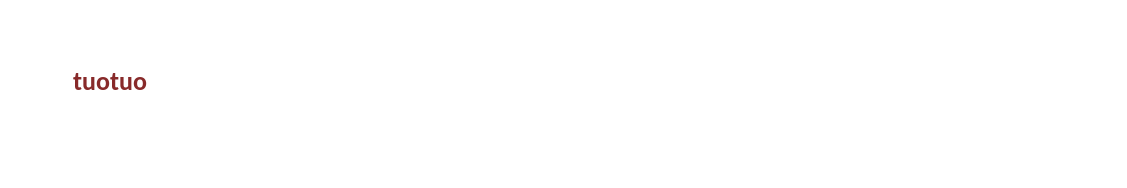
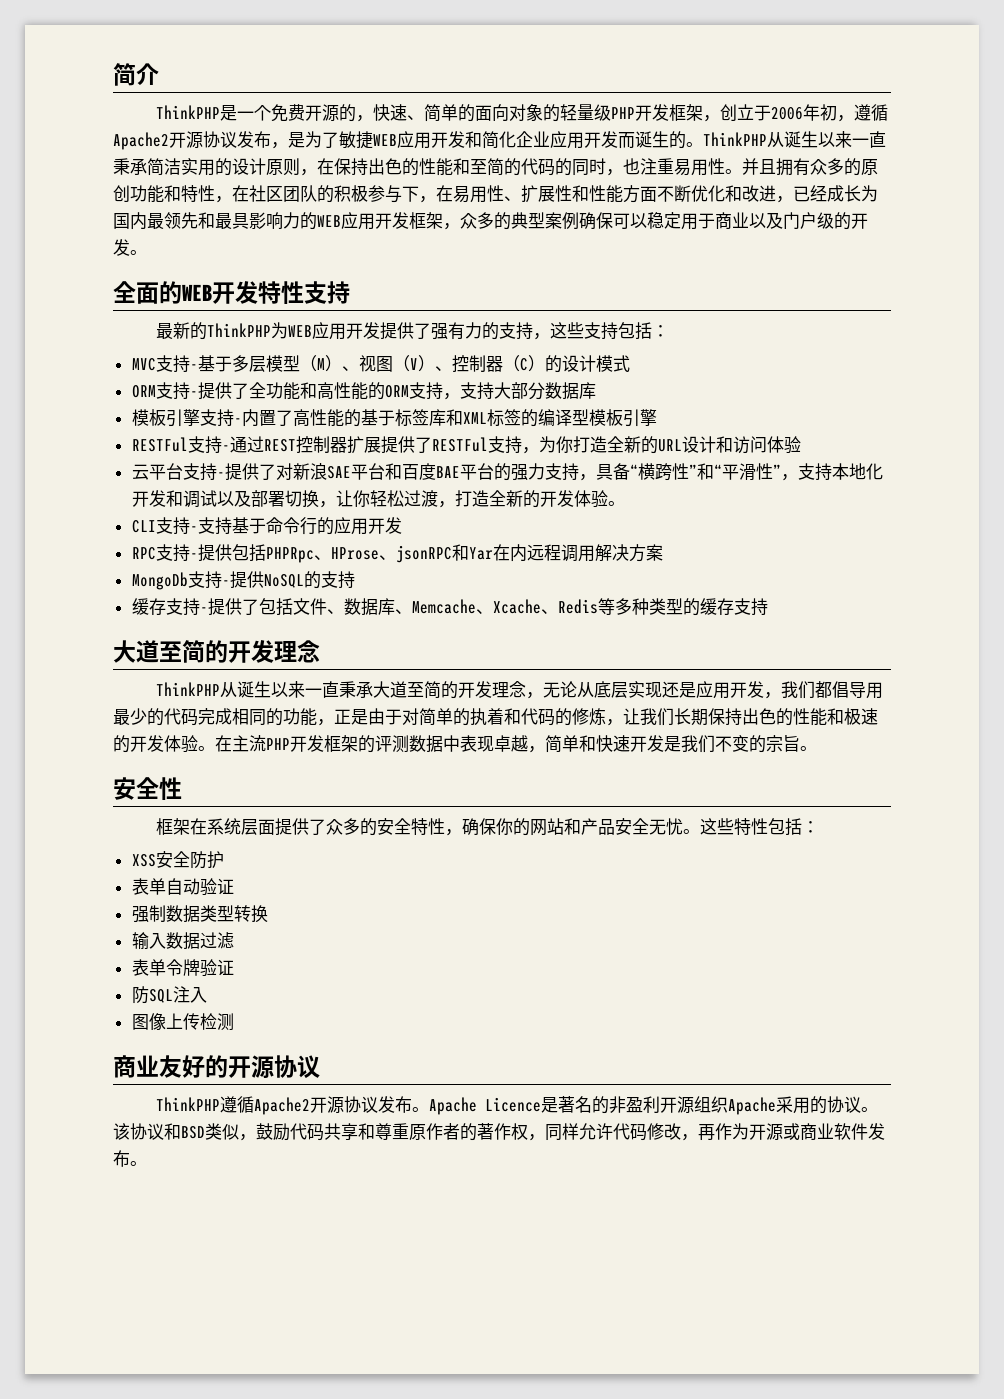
[73,73,147,90] tuotuo -> [113,63,159,86] [156,104,889,122] [113,131,886,150] [113,158,878,176] [113,185,878,203] [113,212,868,230] [113,239,147,256] [113,281,350,304] [156,322,670,340] [131,355,630,373] [131,382,596,400] [131,409,657,427] [131,436,801,454] [131,463,883,481] [131,490,625,508] [131,517,402,535] [131,544,663,563] [131,571,355,590] [131,598,768,616] [113,640,320,663] [156,681,884,699] [113,708,878,726] [113,735,817,753] [113,777,182,800] [156,818,820,836] [131,851,224,869] [131,878,234,896] [131,905,268,923] [131,932,234,950] [131,959,234,977] [131,986,207,1004] [131,1013,234,1031] [113,1055,320,1079] [156,1096,879,1115] [113,1123,885,1141] [113,1150,147,1167] 简介 // ThinkPHP是一个免费开源的，快速、简单的面向对象的轻量级PHP开发框架，创立于2006年初，遵循Apache2开源协议发布，是为了敏捷WEB应用开发和简化企业应用开发而诞生的。ThinkPHP从诞生以来一直秉承简洁实用的设计原则，在保持出色的性能和至简的代码的同时，也注重易用性。并且拥有众多的原创功能和特性，在社区团队的积极参与下，在易用性、扩展性和性能方面不断优化和改进，已经成长为国内最领先和最具影响力的WEB应用开发框架，众多的典型案例确保可以稳定用于商业以及门户级的开发。 // 全面的WEB开发特性支持 // 最新的ThinkPHP为WEB应用开发提供了强有力的支持，这些支持包括： // MVC支持-基于多层模型（M）、视图（V）、控制器（C）的设计模式 // ORM支持-提供了全功能和高性能的ORM支持，支持大部分数据库 // 模板引擎支持-内置了高性能的基于标签库和XML标签的编译型模板引擎 // RESTFul支持-通过REST控制器扩展提供了RESTFul支持，为你打造全新的URL设计和访问体验 // 云平台支持-提供了对新浪SAE平台和百度BAE平台的强力支持，具备“横跨性”和“平滑性”，支持本地化开发和调试以及部署切换，让你轻松过渡，打造全新的开发体验。 // CLI支持-支持基于命令行的应用开发 // RPC支持-提供包括PHPRpc、HProse、jsonRPC和Yar在内远程调用解决方案 // MongoDb支持-提供NoSQL的支持 // 缓存支持-提供了包括文件、数据库、Memcache、Xcache、Redis等多种类型的缓存支持 // 大道至简的开发理念 // ThinkPHP从诞生以来一直秉承大道至简的开发理念，无论从底层实现还是应用开发，我们都倡导用最少的代码完成相同的功能，正是由于对简单的执着和代码的修炼，让我们长期保持出色的性能和极速的开发体验。在主流PHP开发框架的评测数据中表现卓越，简单和快速开发是我们不变的宗旨。 // 安全性 // 框架在系统层面提供了众多的安全特性，确保你的网站和产品安全无忧。这些特性包括： // XSS安全防护 // 表单自动验证 // 强制数据类型转换 // 输入数据过滤 // 表单令牌验证 // 防SQL注入 // 图像上传检测 // 商业友好的开源协议 // ThinkPHP遵循Apache2开源协议发布。Apache Licence是著名的非盈利开源组织Apache采用的协议。该协议和BSD类似，鼓励代码共享和尊重原作者的著作权，同样允许代码修改，再作为开源或商业软件发布。

